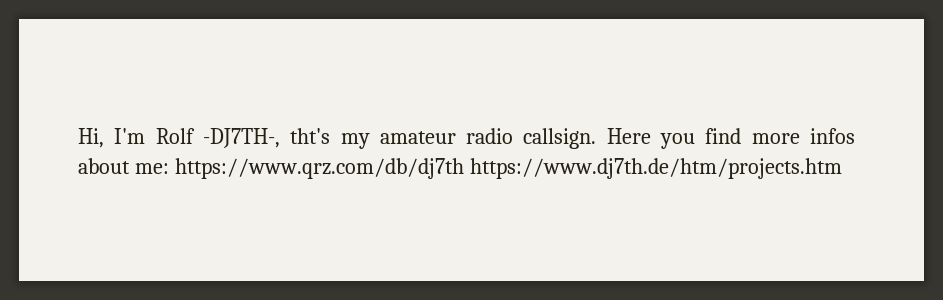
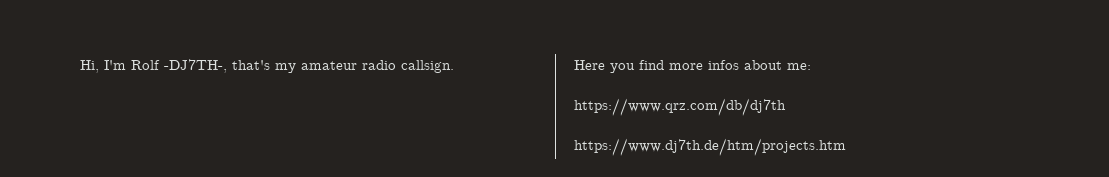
[290,128,331,144] tht's -> [232,60,270,70] that's
(597, 138) none -> (454, 66) //
(169, 168) none -> (811, 66) //
(464, 168) none -> (786, 107) //

